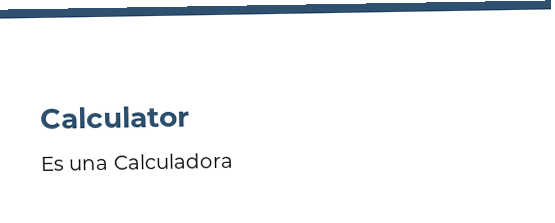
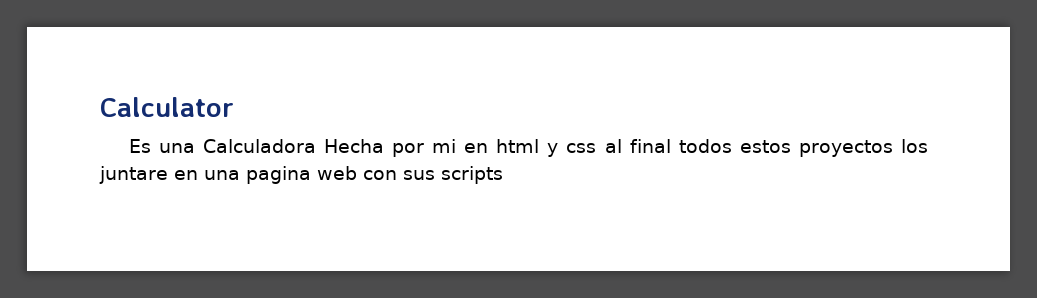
(233, 161) none -> [323,139,929,157] [99,166,503,184] Hecha por mi en html y css al final todos estos proyectos los juntare en una pagina web con sus scripts

